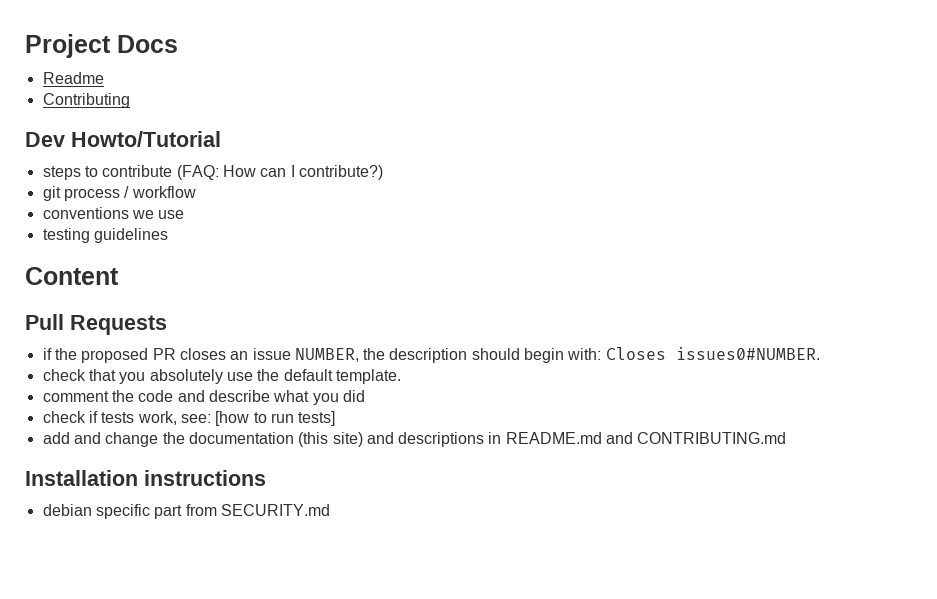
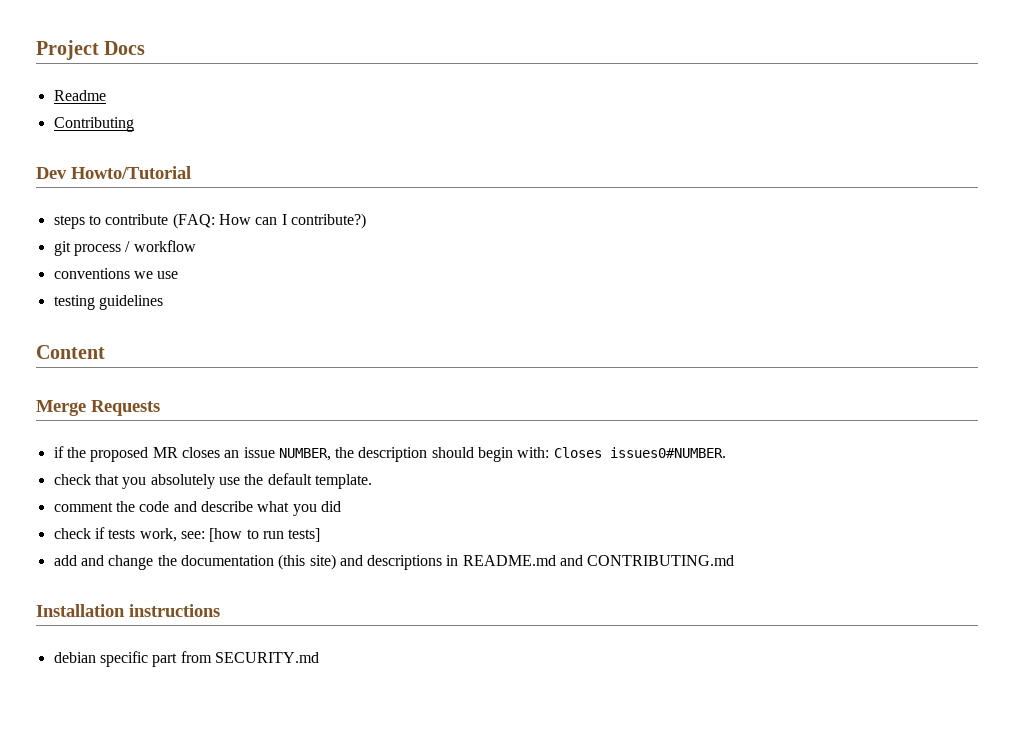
[25,314,64,330] Pull -> [36,400,86,416] Merge
[152,348,176,360] PR -> [152,447,178,458] MR

